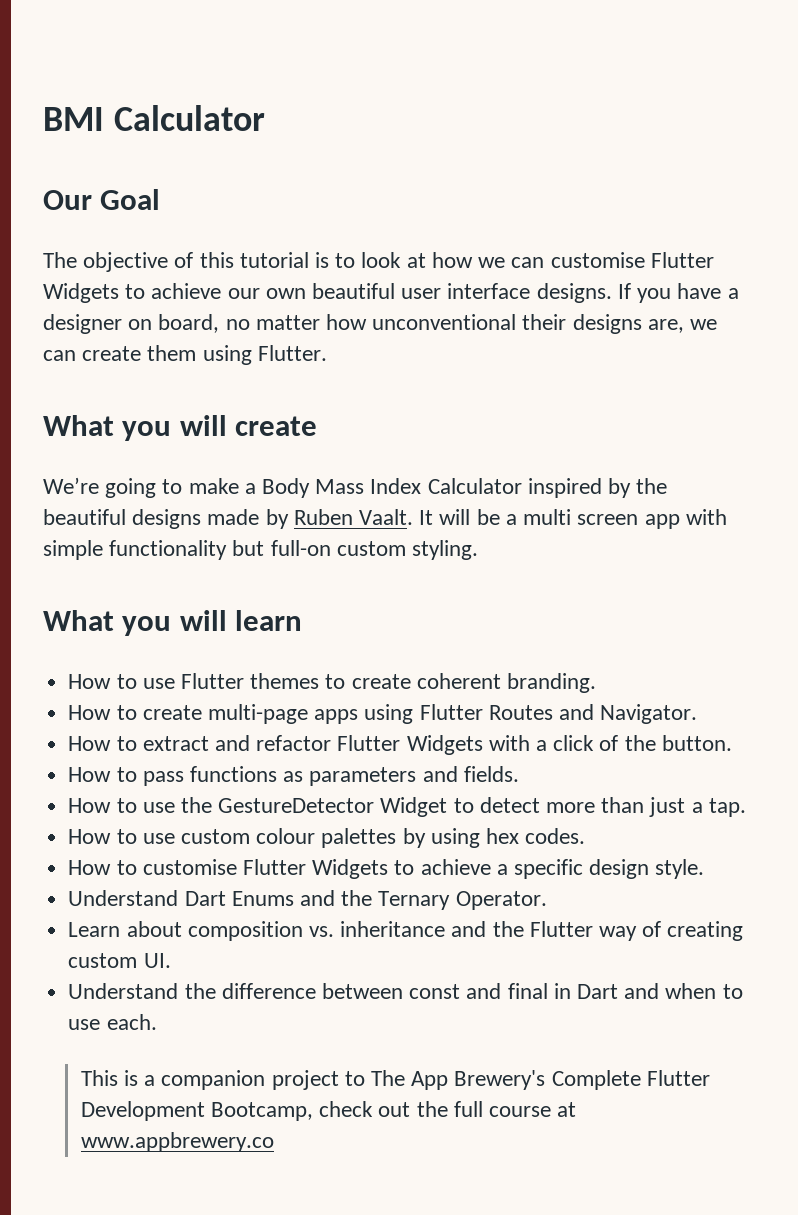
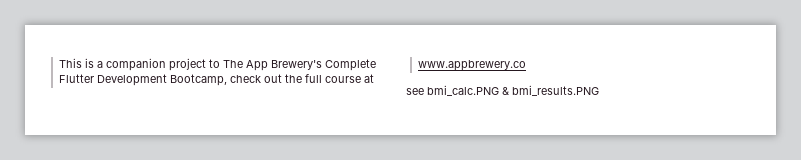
[43,105,265,131] [43,189,161,210] [43,252,714,272] [43,283,739,303] [43,314,718,334] [43,345,327,365] [43,415,318,441] [43,477,668,498] [43,509,727,529] [43,540,479,560] [43,610,303,636] [68,673,596,693] [68,704,698,724] [68,735,732,755] [68,766,519,786] [68,797,746,817] [68,828,586,848] [68,859,705,879] [68,890,547,910] [68,921,744,941] [68,953,171,968] [68,983,743,999] [68,1014,157,1030] BMI Calculator // Our Goal // The objective of this tutorial is to look at how we can customise Flutter Widgets to achieve our own beautiful user interface designs. If you have a designer on board, no matter how unconventional their designs are, we can create them using Flutter. // What you will create // We’re going to make a Body Mass Index Calculator inspired by the beautiful designs made by Ruben Vaalt. It will be a multi screen app with simple functionality but full-on custom styling. // What you will learn // How to use Flutter themes to create coherent branding. // How to create multi-page apps using Flutter Routes and Navigator. // How to extract and refactor Flutter Widgets with a click of the button. // How to pass functions as parameters and fields. // How to use the GestureDetector Widget to detect more than just a tap. // How to use custom colour palettes by using hex codes. // How to customise Flutter Widgets to achieve a specific design style. // Understand Dart Enums and the Ternary Operator. // Learn about composition vs. inheritance and the Flutter way of creating custom UI. // Understand the difference between const and final in Dart and when to use each. // -> (59, 63) none
(274, 1142) none -> [406,85,599,96] // see bmi_calc.PNG & bmi_results.PNG

